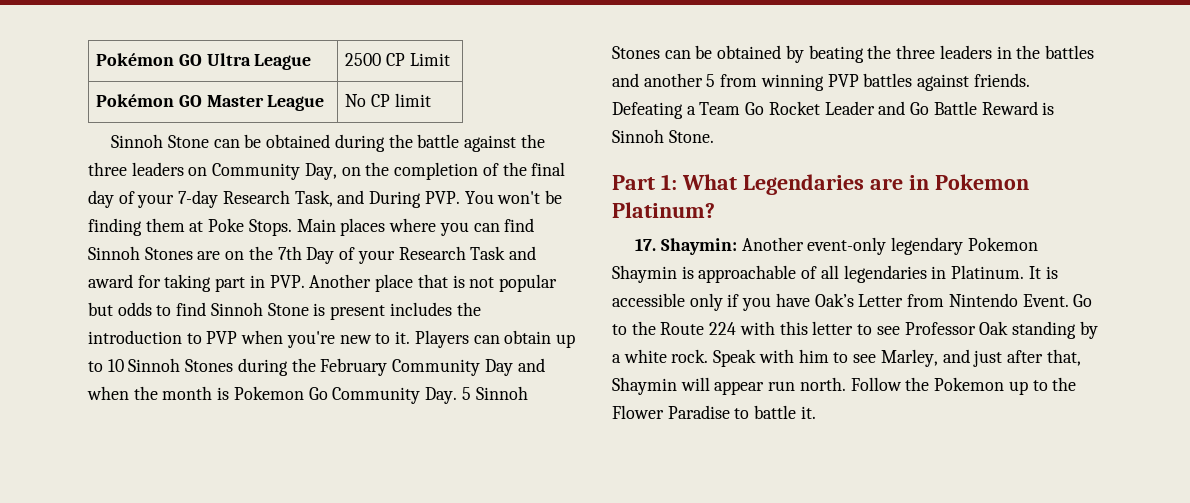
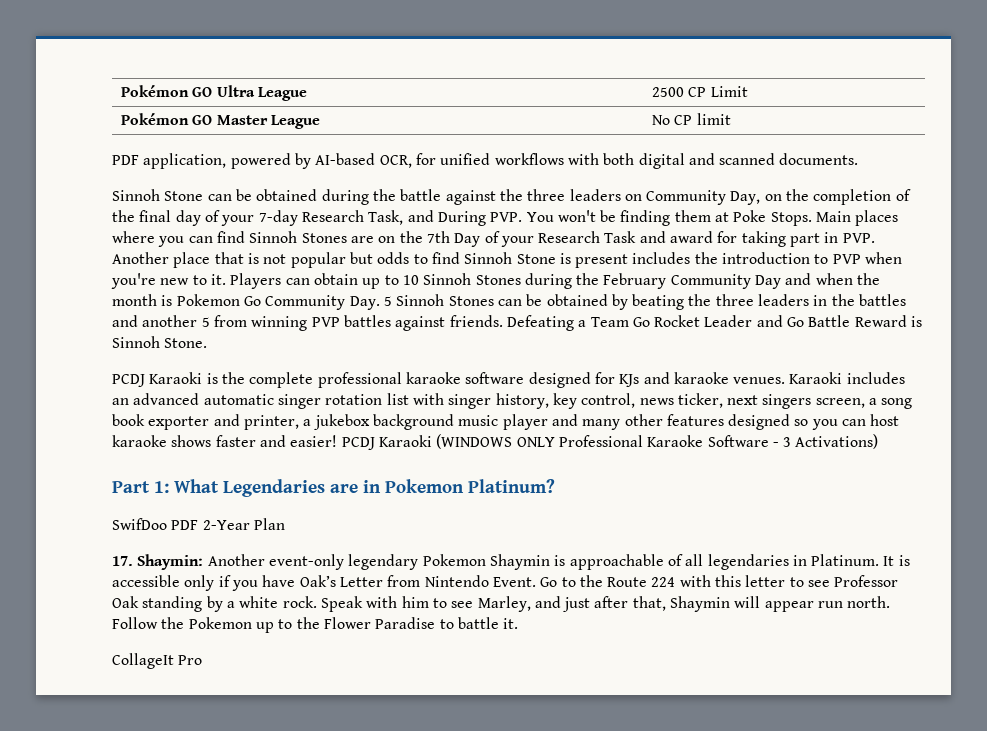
(431, 100) none -> [112,153,859,169] // PDF application, powered by AI-based OCR, for unified workflows with both digital and scanned documents.
(714, 136) none -> [112,372,905,388] [112,393,913,409] [112,414,900,430] [112,434,879,450] // PCDJ Karaoki is the complete professional karaoke software designed for KJs and karaoke venues. Karaoki includes an advanced automatic singer rotation list with singer history, key control, news ticker, next singers screen, a song book exporter and printer, a jukebox background music player and many other features designed so you can host karaoke shows faster and easier! PCDJ Karaoki (WINDOWS ONLY Professional Karaoke Software - 3 Activations)
(715, 210) none -> [112,518,285,530] // SwifDoo PDF 2-Year Plan
(816, 412) none -> [112,653,203,669] // CollageIt Pro

